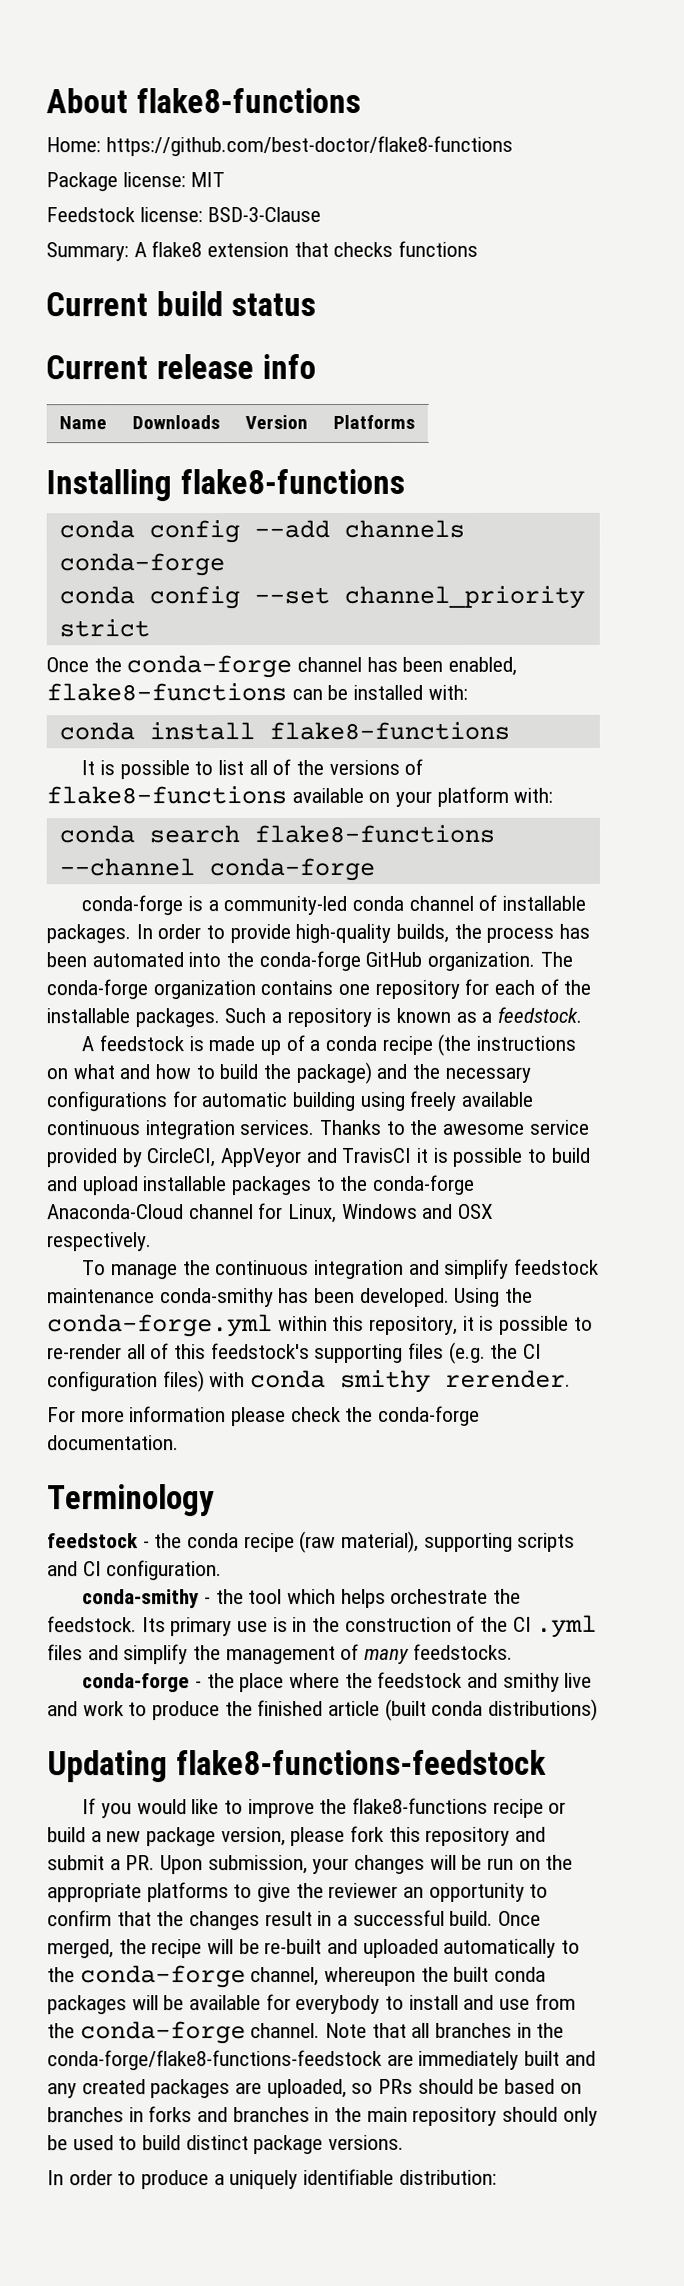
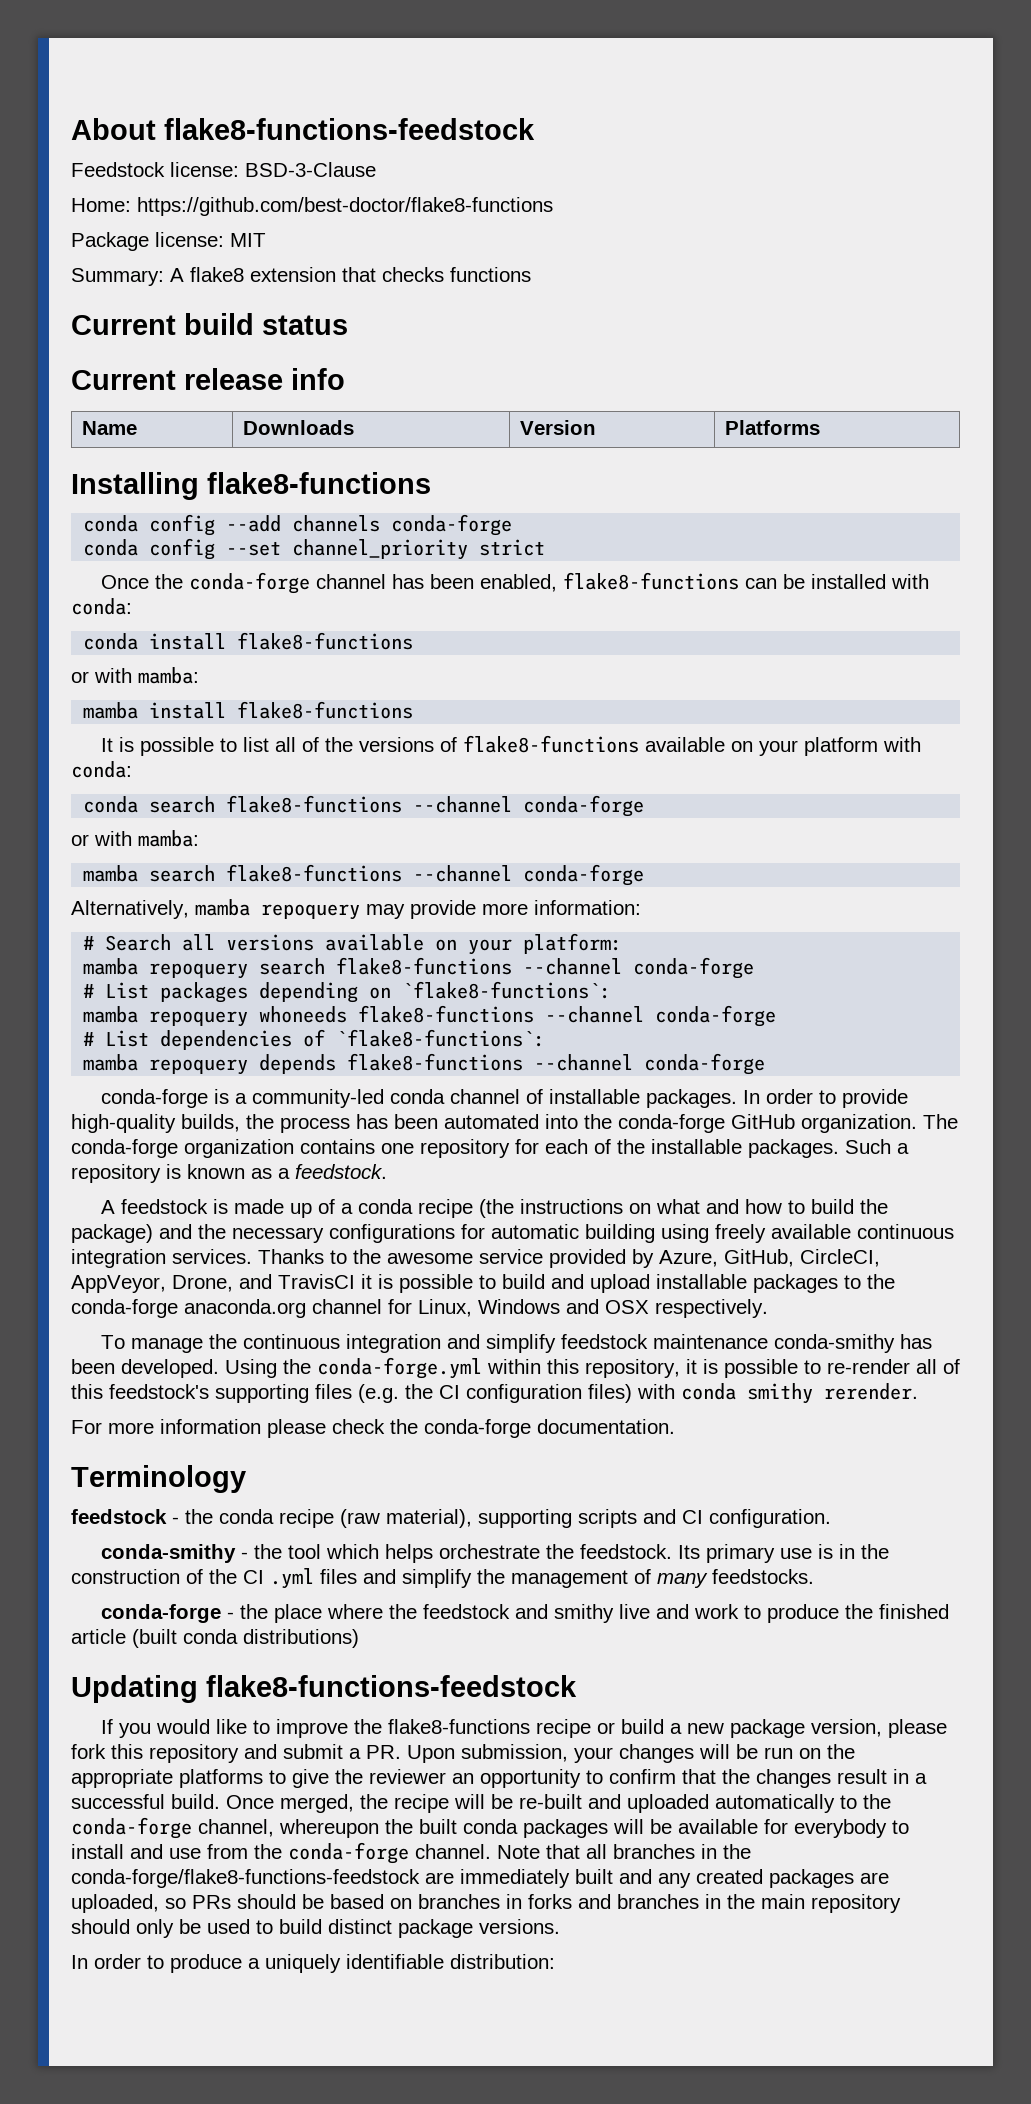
[135,87,361,114] flake8-functions -> [164,118,535,140] [71,162,376,177] flake8-functions-feedstock // Feedstock license: BSD-3-Clause
[46,207,322,223] // Feedstock license: BSD-3-Clause -> (266, 240) none
[427,684,468,700] with: -> [890,574,929,589] [71,598,132,615] with conda:
(510, 731) none -> [71,667,199,684] [83,701,414,719] // or with mamba: // mamba install flake8-functions
[513,787,554,803] with: -> [882,737,921,752] [71,761,132,778] with conda:
(375, 869) none -> [71,830,199,847] [83,864,645,886] [71,899,641,920] [83,933,623,955] [83,957,755,979] [83,981,612,1003] [83,1005,777,1027] [83,1029,546,1050] [83,1053,766,1075] // or with mamba: // mamba search flake8-functions --channel conda-forge // Alternatively, mamba repoquery may provide more information: // # Search all versions available on your platform: // mamba repoquery search flake8-functions --channel conda-forge // # List packages depending on `flake8-functions`: // mamba repoquery whoneeds flake8-functions --channel conda-forge // # List dependencies of `flake8-functions`: // mamba repoquery depends flake8-functions --channel conda-forge
[147,1148,303,1168] CircleCI, AppVeyor -> [659,1249,880,1267] [71,1275,233,1293] Azure, GitHub, CircleCI, AppVeyor, Drone,
[47,1204,184,1220] Anaconda-Cloud -> [184,1299,306,1318] anaconda.org

